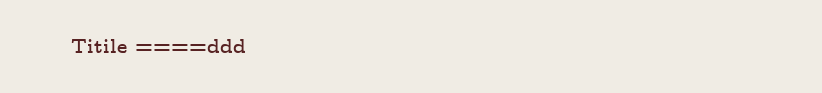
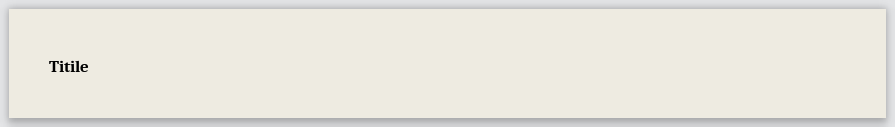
[135,39,246,53] ====ddd -> (89, 66) none

